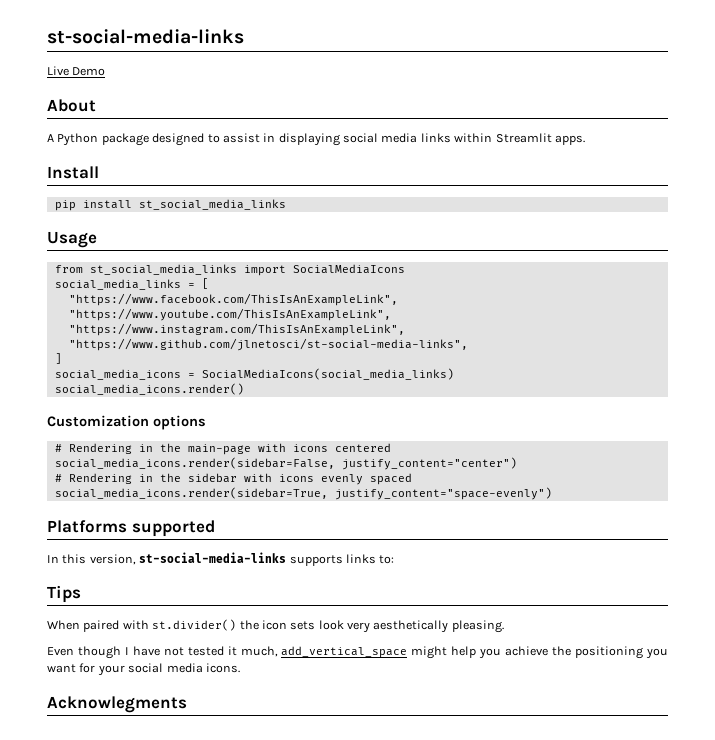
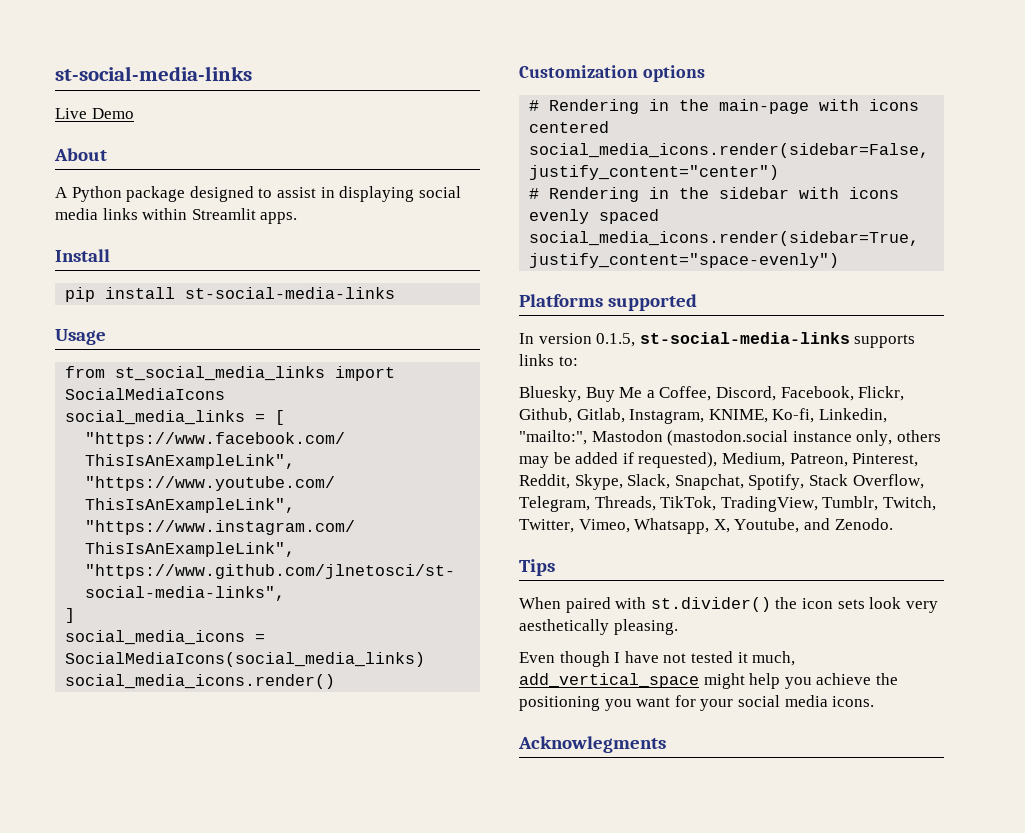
[138,199,286,210] st_social_media_links -> [185,287,396,299] st-social-media-links
[62,554,136,565] this version, -> [538,333,636,347] version 0.1.5,
(395, 559) none -> [519,386,905,402] [519,408,887,424] [519,430,941,446] [519,452,919,468] [519,474,924,490] [519,496,936,512] [519,518,893,534] // Bluesky, Buy Me a Coffee, Discord, Facebook, Flickr, Github, Gitlab, Instagram, KNIME, Ko-fi, Linkedin, "mailto:", Mastodon (mastodon.social instance only, others may be added if requested), Medium, Patreon, Pinterest, Reddit, Skype, Slack, Snapchat, Spotify, Stack Overflow, Telegram, Threads, TikTok, TradingView, Tumblr, Twitch, Twitter, Vimeo, Whatsapp, X, Youtube, and Zenodo.

